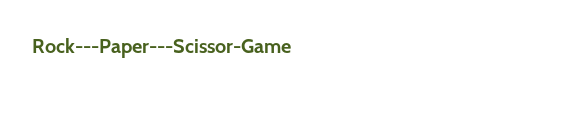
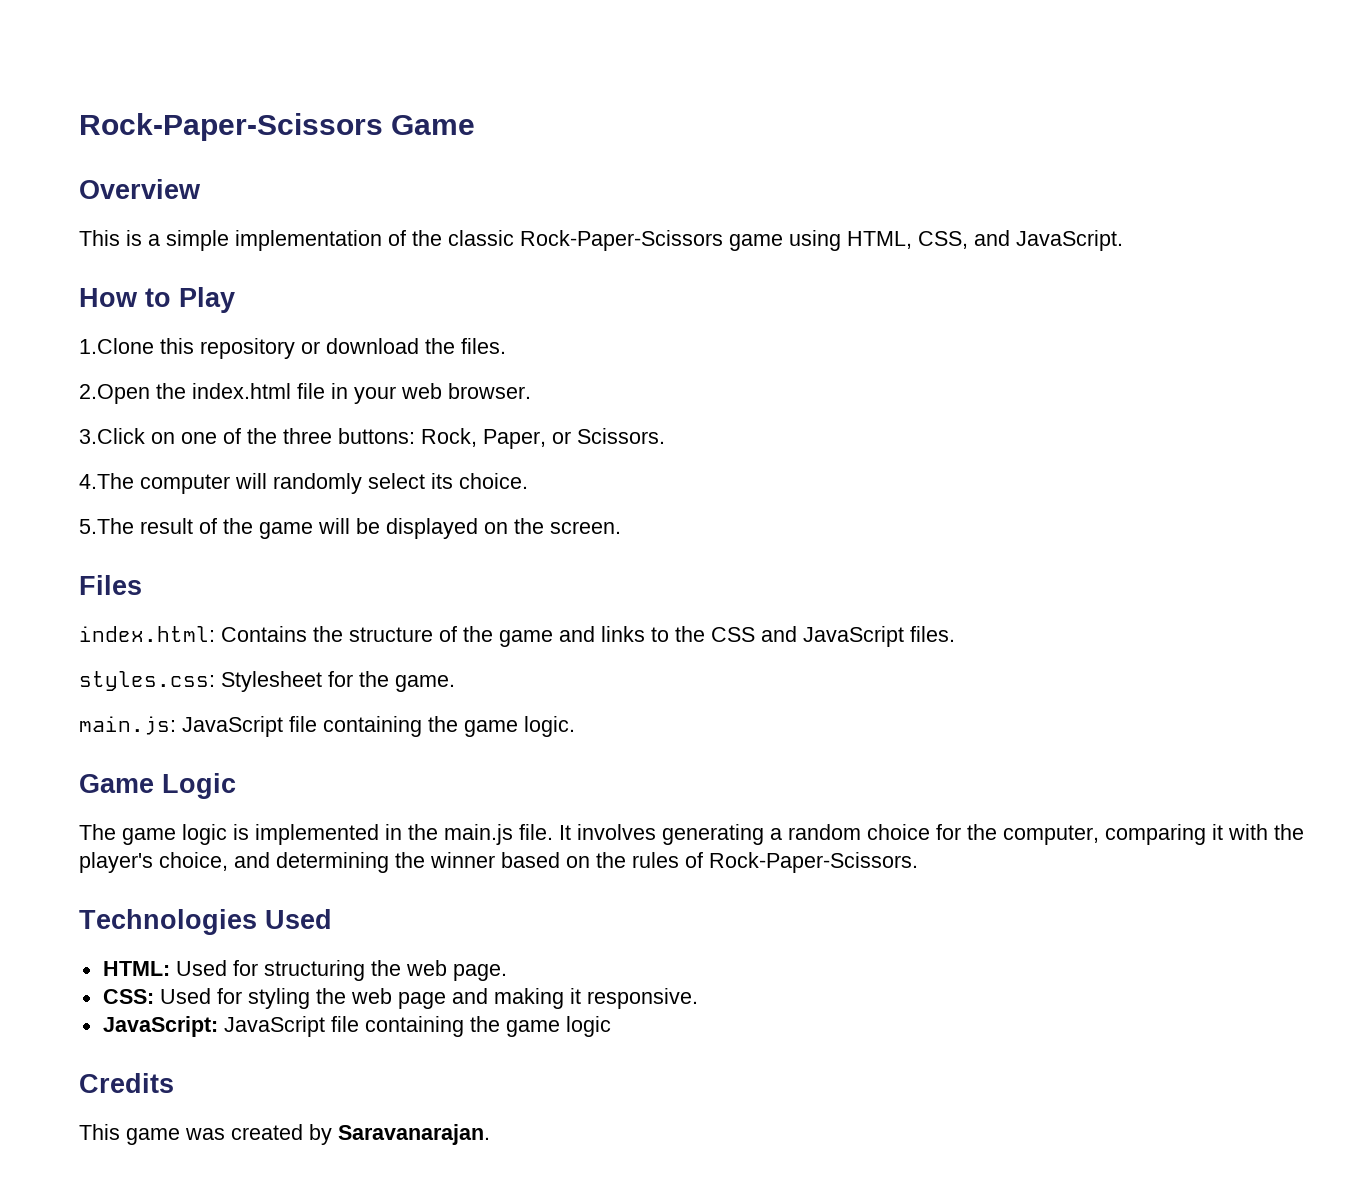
[32,38,291,58] Rock---Paper---Scissor-Game -> [79,113,476,141] [79,179,201,199] [79,230,1123,251] [79,287,235,313] [79,338,506,359] [79,383,531,404] [79,428,665,449] [79,473,528,494] [79,518,621,539] [79,575,142,595] [79,626,955,647] [79,671,455,692] [79,716,575,737] [79,773,236,799] [79,824,1304,845] [79,852,918,873] [79,909,332,935] [102,960,507,981] [102,988,698,1009] [102,1016,611,1037] [79,1073,174,1093] [79,1124,490,1145] Rock-Paper-Scissors Game // Overview // This is a simple implementation of the classic Rock-Paper-Scissors game using HTML, CSS, and JavaScript. // How to Play // 1.Clone this repository or download the files. // 2.Open the index.html file in your web browser. // 3.Click on one of the three buttons: Rock, Paper, or Scissors. // 4.The computer will randomly select its choice. // 5.The result of the game will be displayed on the screen. // Files // index.html: Contains the structure of the game and links to the CSS and JavaScript files. // styles.css: Stylesheet for the game. // main.js: JavaScript file containing the game logic. // Game Logic // The game logic is implemented in the main.js file. It involves generating a random choice for the computer, comparing it with the player's choice, and determining the winner based on the rules of Rock-Paper-Scissors. // Technologies Used // HTML: Used for structuring the web page. // CSS: Used for styling the web page and making it responsive. // JavaScript: JavaScript file containing the game logic // Credits // This game was created by Saravanarajan.

